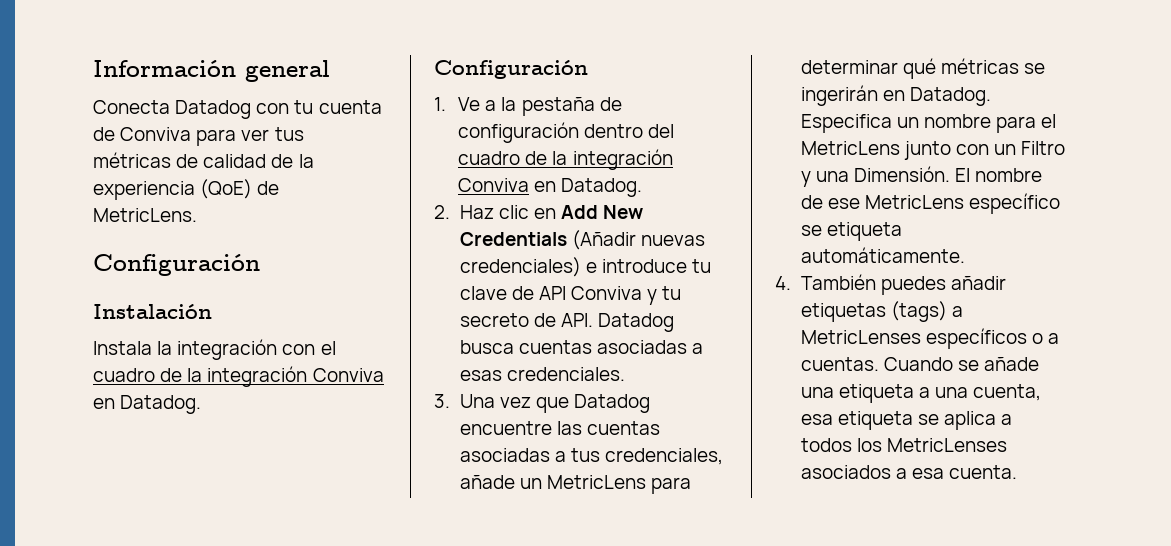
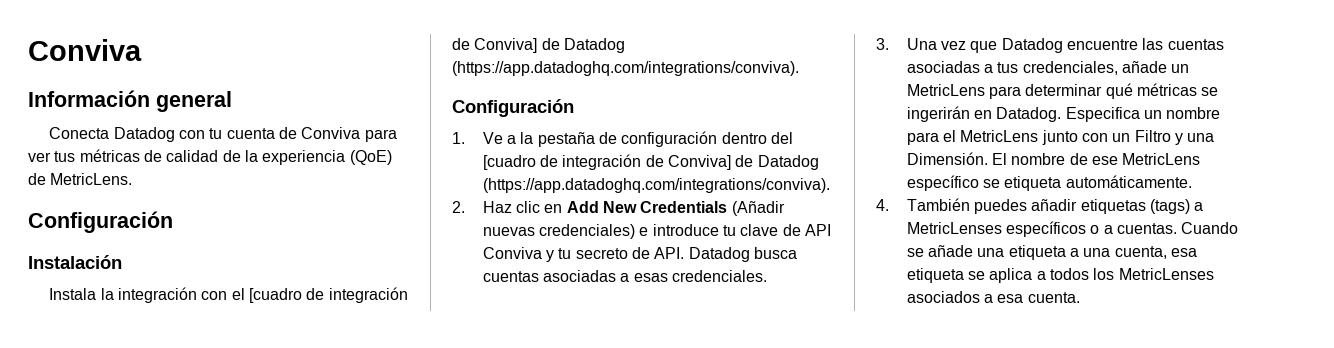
(93, 68) none -> [28,39,142,61] Conviva //
[93,366,384,387] [93,395,202,414] cuadro de la integración Conviva en Datadog. -> [248,287,408,303] [452,38,625,53] [452,61,799,76] [cuadro de integración de Conviva] de Datadog (https://app.datadoghq.com/integrations/conviva).
[458,149,673,170] [458,178,643,197] cuadro de la integración Conviva en Datadog. -> [482,154,819,170] [482,178,830,193] [cuadro de integración de Conviva] de Datadog (https://app.datadoghq.com/integrations/conviva).

